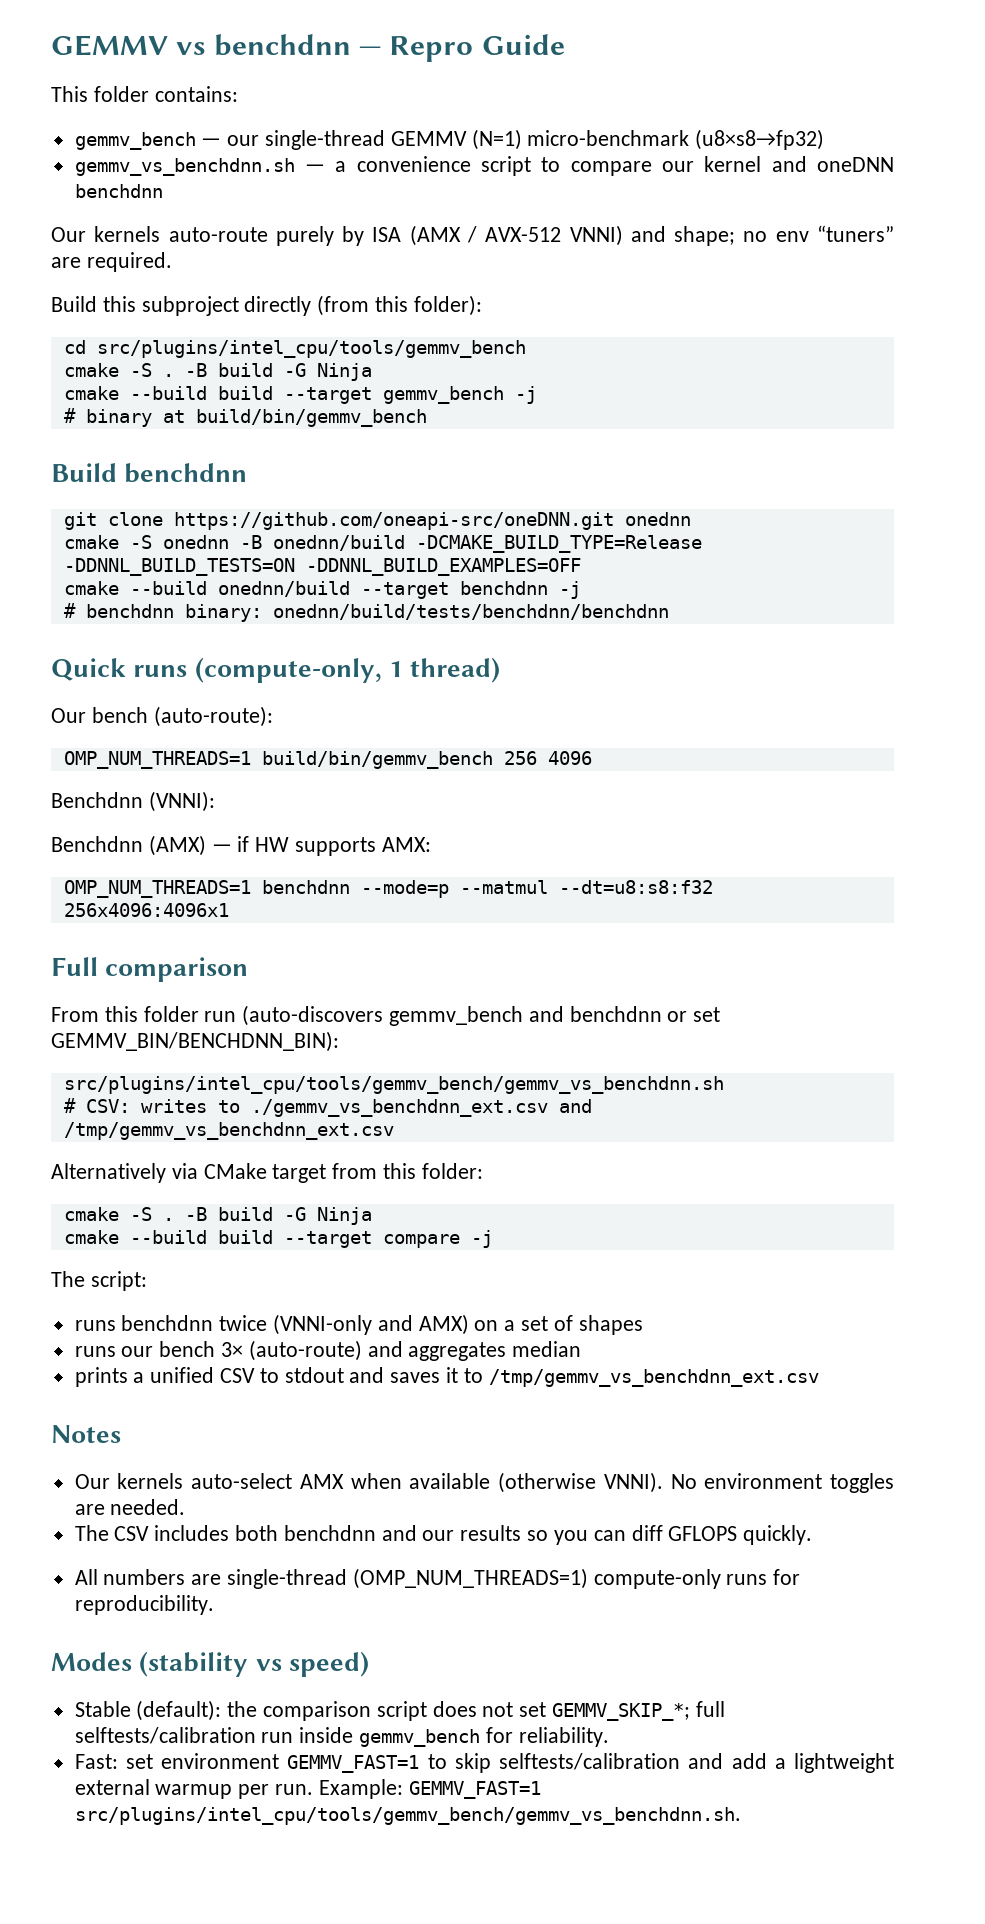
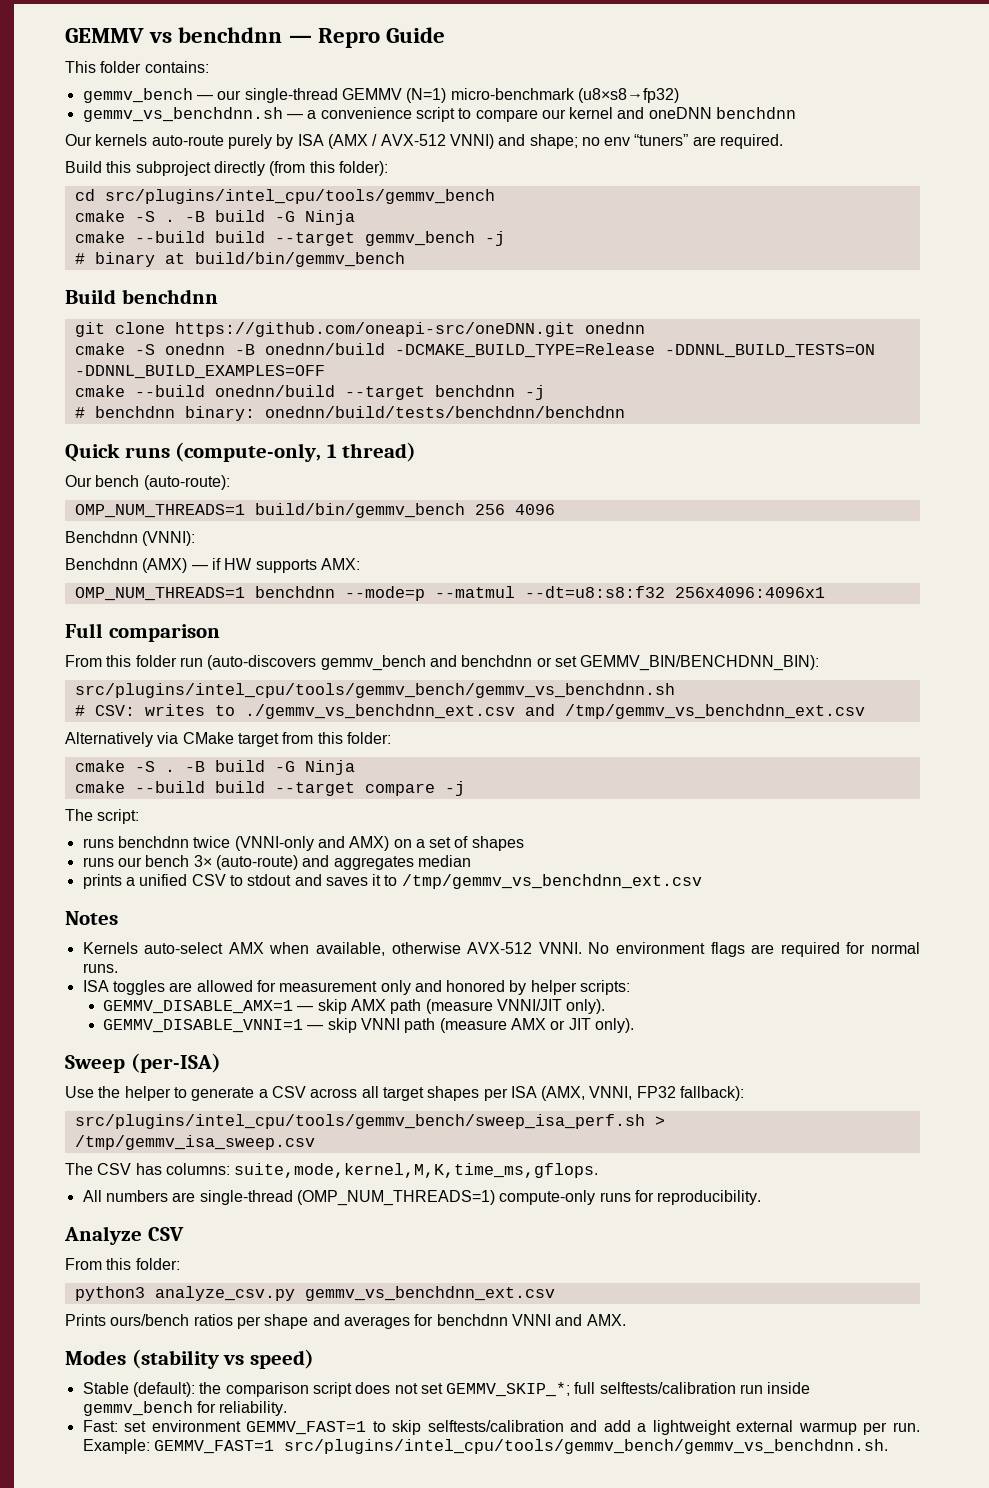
[74,1473,184,1489] Our kernels -> [82,942,138,954] Kernels
[409,1472,894,1493] [74,1499,186,1515] [74,1525,813,1545] available (otherwise VNNI). No environment toggles are needed. // The CSV includes both benchdnn and our results so you can diff GFLOPS quickly. -> [316,942,921,957] [82,963,118,973] [82,980,631,995] [102,999,606,1014] [102,1018,634,1033] [65,1053,221,1073] [65,1086,745,1101] [74,1114,665,1129] [74,1135,315,1150] [65,1163,599,1178] available, otherwise AVX-512 VNNI. No environment flags are required for normal runs. // ISA toggles are allowed for measurement only and honored by helper scripts: // GEMMV_DISABLE_AMX=1 — skip AMX path (measure VNNI/JIT only). // GEMMV_DISABLE_VNNI=1 — skip VNNI path (measure AMX or JIT only). // Sweep (per-ISA) // Use the helper to generate a CSV across all target shapes per ISA (AMX, VNNI, FP32 fallback): // src/plugins/intel_cpu/tools/gemmv_bench/sweep_isa_perf.sh > /tmp/gemmv_isa_sweep.csv // The CSV has columns: suite,mode,kernel,M,K,time_ms,gflops.
(214, 1605) none -> [64,1226,184,1245] [65,1258,180,1270] [74,1286,555,1301] [65,1314,626,1329] // Analyze CSV // From this folder: // python3 analyze_csv.py gemmv_vs_benchdnn_ext.csv // Prints ours/bench ratios per shape and averages for benchdnn VNNI and AMX.

